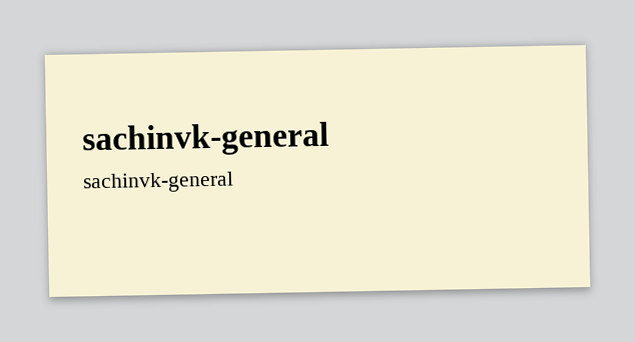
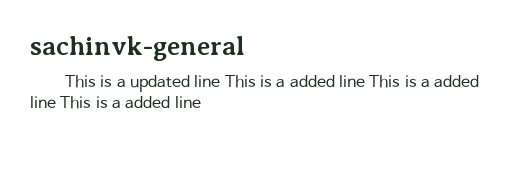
[83,171,234,194] sachinvk-general -> [65,75,480,92] [30,96,201,109] This is a updated line This is a added line This is a added line This is a added line

